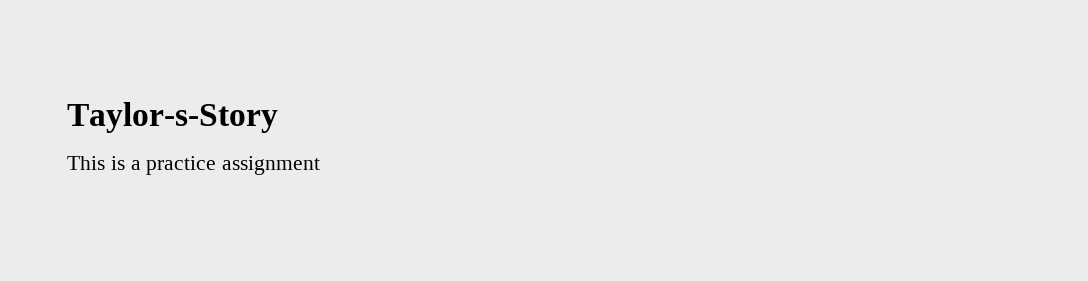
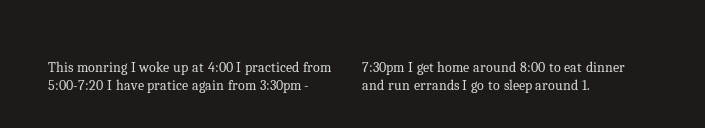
[67,102,278,133] [67,156,321,175] Taylor-s-Story // This is a practice assignment -> [48,61,333,75] [48,79,310,93] [362,61,626,75] [362,79,591,93] This monring I woke up at 4:00 I practiced from 5:00-7:20 I have pratice again from 3:30pm - 7:30pm I get home around 8:00 to eat dinner and run errands I go to sleep around 1.

